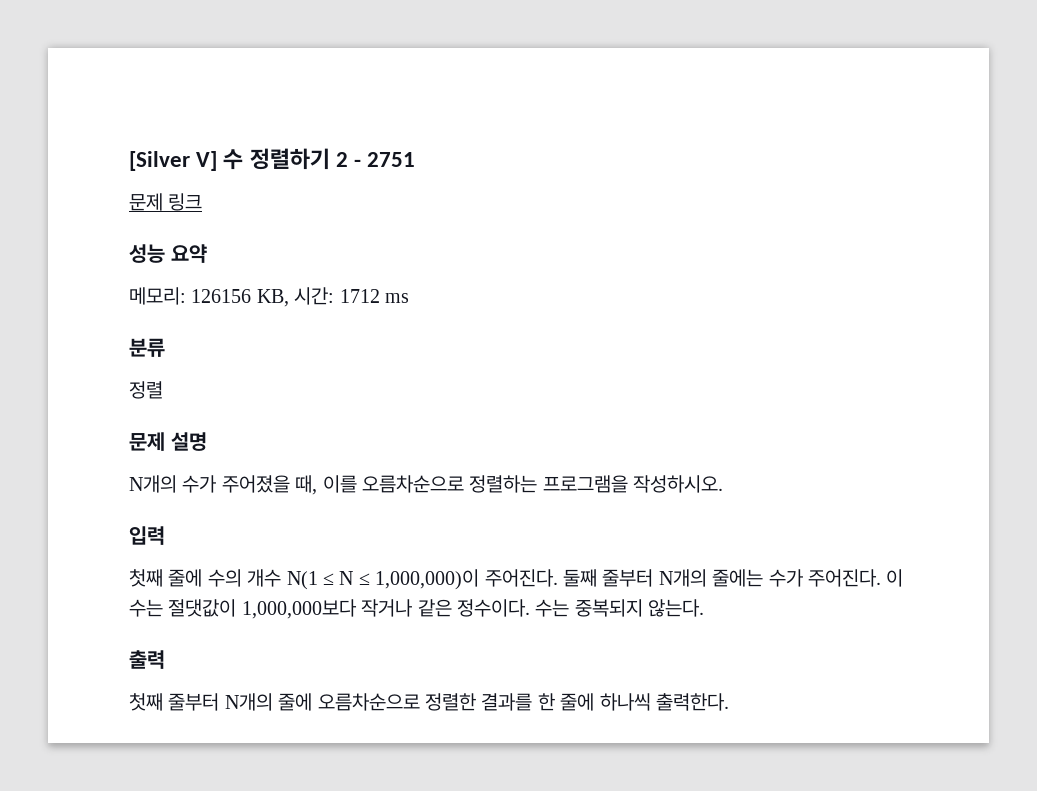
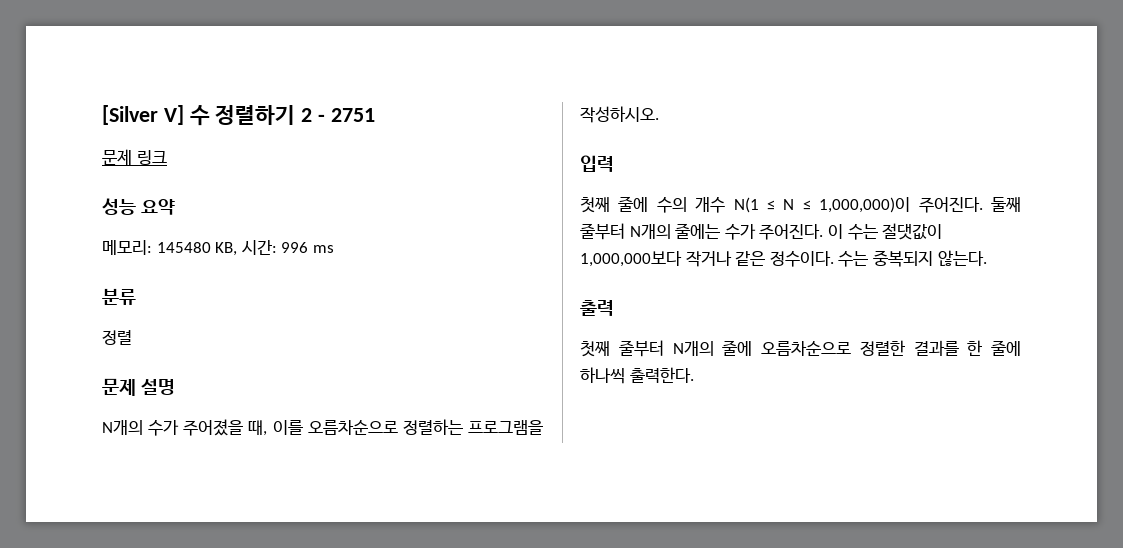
[191,289,252,303] 126156 -> [156,242,211,253] 145480
[339,289,380,303] 1712 -> [281,242,309,253] 996

